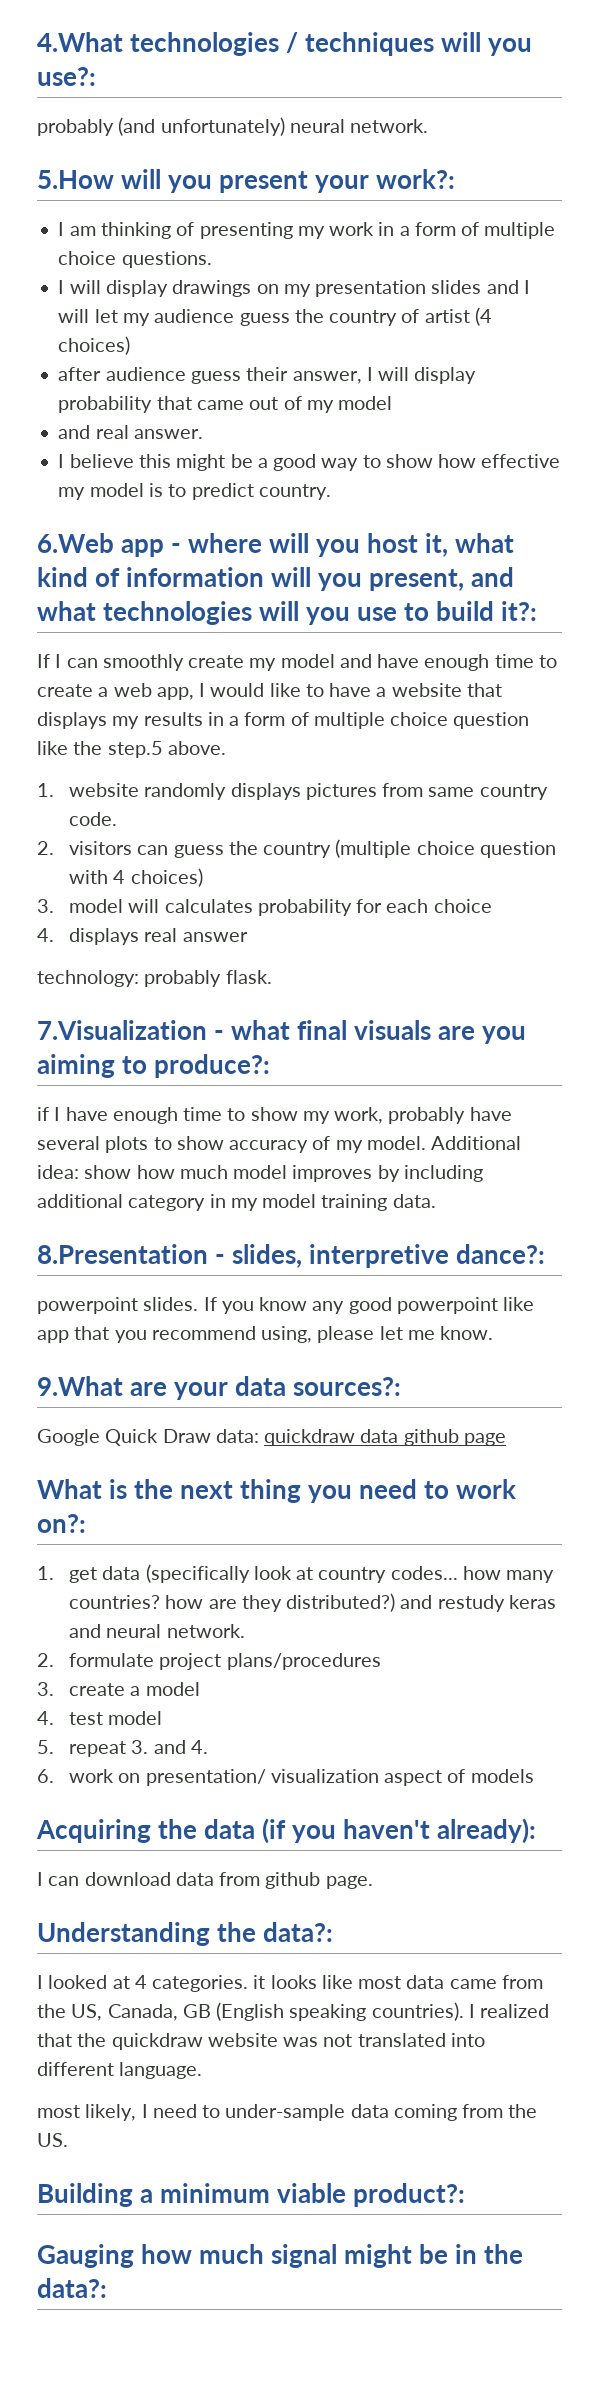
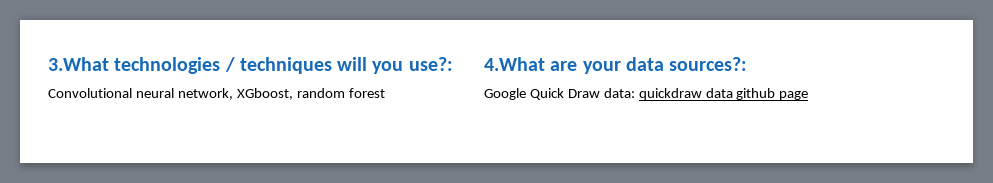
[37,32,123,52] 4.What -> [48,57,109,71] 3.What
[37,117,429,136] [37,169,456,193] [58,222,556,239] [58,251,212,268] [58,280,530,297] [58,307,492,326] [58,336,131,355] [58,367,477,384] [58,396,393,413] [58,425,203,439] [58,454,561,471] [58,483,331,500] [37,533,515,557] [37,567,515,591] [37,601,538,625] [37,654,557,671] [37,683,502,700] [37,712,530,729] [37,741,226,758] [37,783,548,800] [69,812,118,826] [37,839,557,858] [69,868,203,887] [37,899,492,916] [37,928,248,945] [37,970,272,987] [37,1020,527,1044] [37,1054,271,1078] [37,1107,512,1124] [37,1136,522,1153] [37,1165,483,1182] [37,1194,436,1211] [37,1244,546,1268] [37,1297,535,1314] [37,1326,494,1343] [37,1376,123,1396] probably (and unfortunately) neural network. // 5.How will you present your work?: // I am thinking of presenting my work in a form of multiple choice questions. // I will display drawings on my presentation slides and I will let my audience guess the country of artist (4 choices) // after audience guess their answer, I will display probability that came out of my model // and real answer. // I believe this might be a good way to show how effective my model is to predict country. // 6.Web app - where will you host it, what kind of information will you present, and what technologies will you use to build it?: // If I can smoothly create my model and have enough time to create a web app, I would like to have a website that displays my results in a form of multiple choice question like the step.5 above. // 1. website randomly displays pictures from same country code. // 2. visitors can guess the country (multiple choice question with 4 choices) // 3. model will calculates probability for each choice // 4. displays real answer // technology: probably flask. // 7.Visualization - what final visuals are you aiming to produce?: // if I have enough time to show my work, probably have several plots to show accuracy of my model. Additional idea: show how much model improves by including additional category in my model training data. // 8.Presentation - slides, interpretive dance?: // powerpoint slides. If you know any good powerpoint like app that you recommend using, please let me know. // 9.What -> [48,88,385,100] [484,57,545,71] Convolutional neural network, XGboost, random forest // 4.What
[37,1479,517,1503] [37,1514,86,1533] [37,1564,555,1583] [69,1593,557,1612] [69,1624,245,1638] [37,1653,381,1670] [37,1682,200,1696] [37,1711,163,1725] [37,1740,208,1757] [37,1769,534,1786] [36,1818,537,1844] [37,1872,373,1889] [37,1922,334,1946] [37,1975,543,1992] [37,2002,550,2021] [37,2033,485,2050] [37,2062,203,2079] [37,2104,538,2121] [37,2133,68,2147] [37,2183,466,2207] [37,2244,524,2268] [37,2278,107,2298] // What is the next thing you need to work on?: // 1. get data (specifically look at country codes... how many countries? how are they distributed?) and restudy keras and neural network. // 2. formulate project plans/procedures // 3. create a model // 4. test model // 5. repeat 3. and 4. // 6. work on presentation/ visualization aspect of models // Acquiring the data (if you haven't already): // I can download data from github page. // Understanding the data?: // I looked at 4 categories. it looks like most data came from the US, Canada, GB (English speaking countries). I realized that the quickdraw website was not translated into different language. // most likely, I need to under-sample data coming from the US. // Building a minimum viable product?: // Gauging how much signal might be in the data?: -> (809, 95) none

